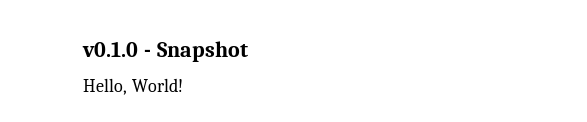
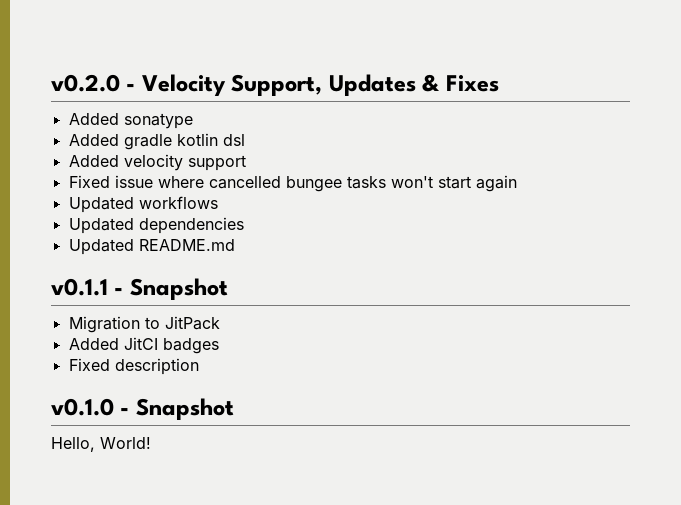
(82, 49) none -> [51,74,499,96] [68,113,193,129] [68,133,245,150] [68,154,246,171] [68,175,517,192] [68,196,218,213] [68,217,244,234] [68,239,235,255] [51,278,228,300] [68,316,220,333] [68,337,219,354] [68,358,199,375] v0.2.0 - Velocity Support, Updates & Fixes // Added sonatype // Added gradle kotlin dsl // Added velocity support // Fixed issue where cancelled bungee tasks won't start again // Updated workflows // Updated dependencies // Updated README.md // v0.1.1 - Snapshot // Migration to JitPack // Added JitCI badges // Fixed description //

